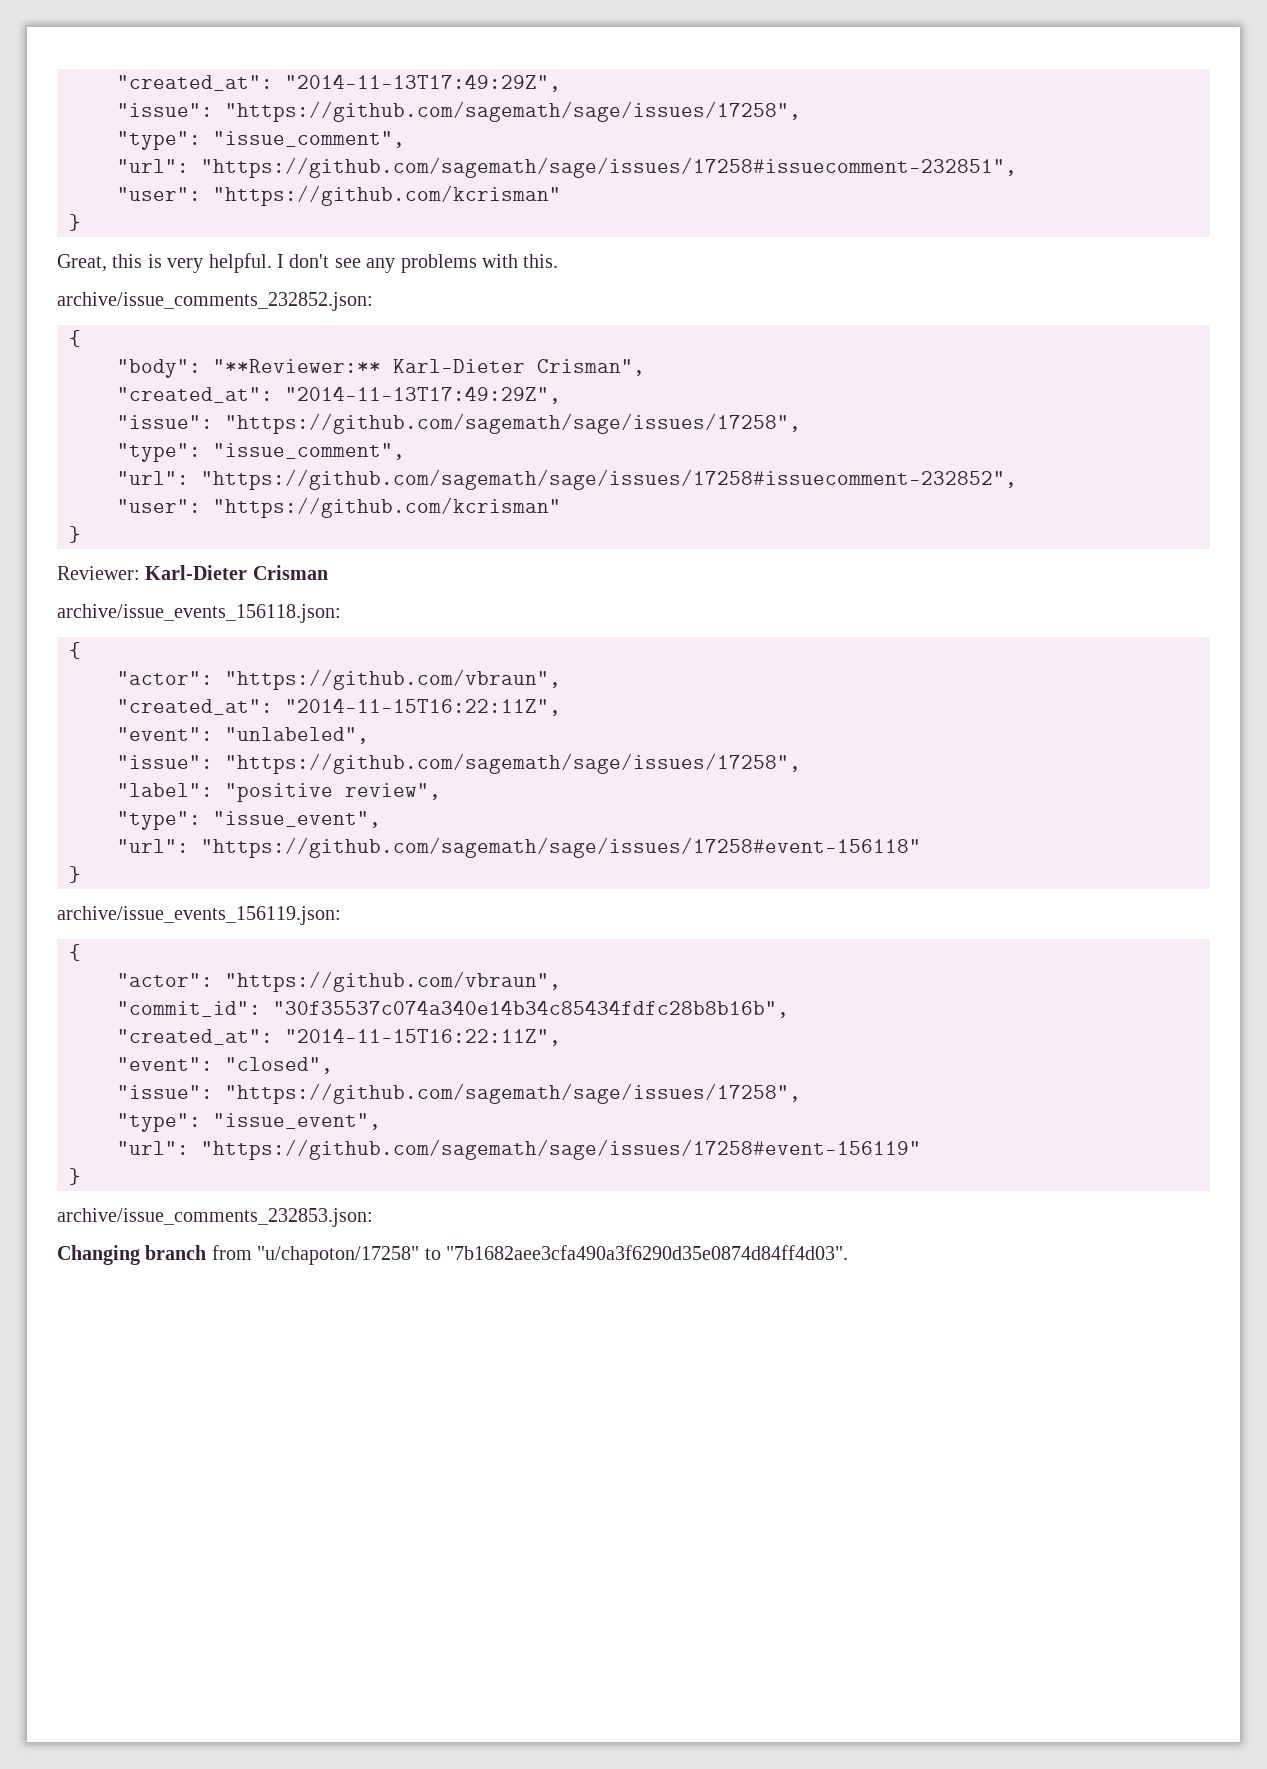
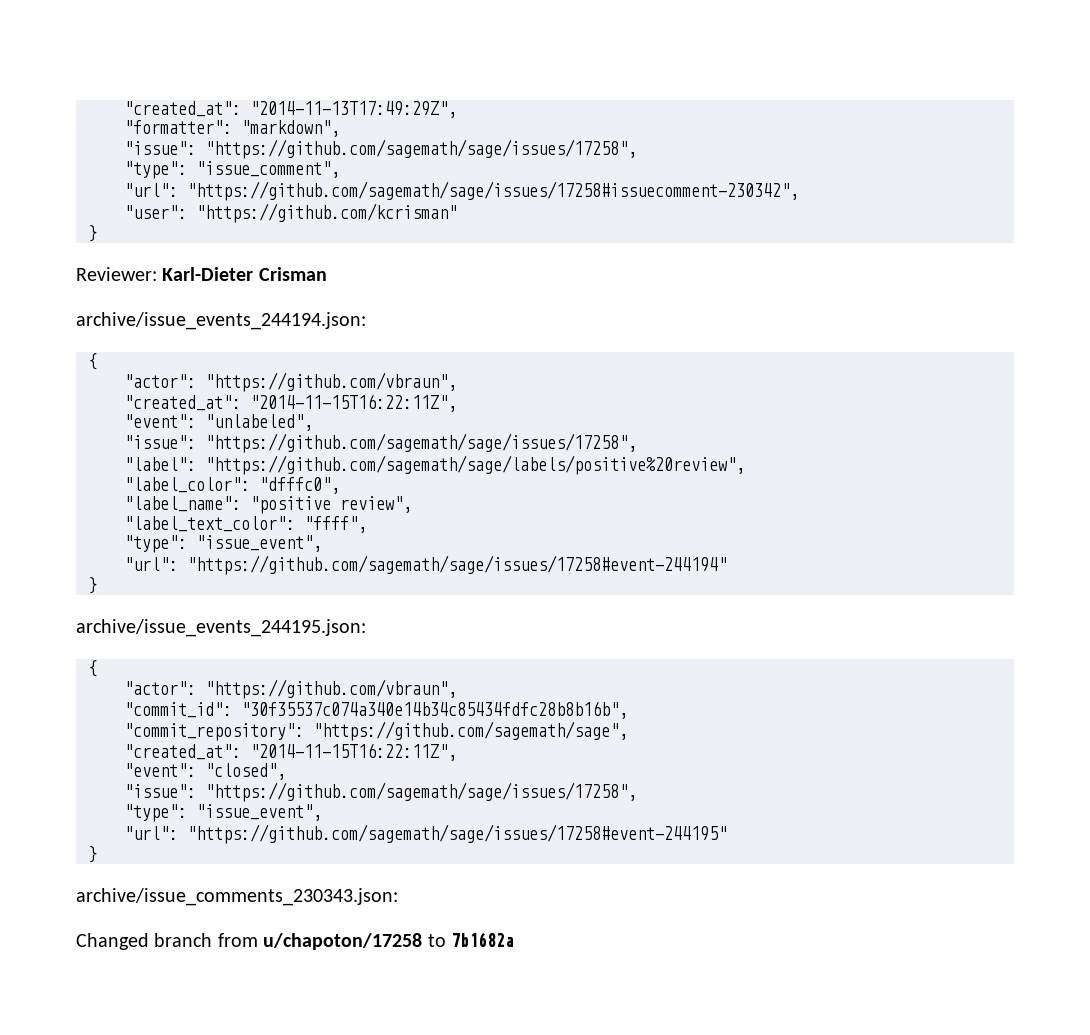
[117,74,561,92] [117,101,801,122] [117,131,405,150] [117,157,1017,178] [117,185,561,206] [69,214,81,231] [57,253,559,273] [57,292,373,311] [69,330,81,347] [117,359,645,378] [117,386,561,404] [117,413,801,434] [117,443,405,462] [117,469,1017,490] "created_at": "2014-11-13T17:49:29Z", // "issue": "https://github.com/sagemath/sage/issues/17258", // "type": "issue_comment", // "url": "https://github.com/sagemath/sage/issues/17258#issuecomment-232851", // "user": "https://github.com/kcrisman" // } // Great, this is very helpful. I don't see any problems with this. // archive/issue_comments_232852.json: // { // "body": "**Reviewer:** Karl-Dieter Crisman", // "created_at": "2014-11-13T17:49:29Z", // "issue": "https://github.com/sagemath/sage/issues/17258", // "type": "issue_comment", // "url": "https://github.com/sagemath/sage/issues/17258#issuecomment-232852", -> [124,101,457,118] [124,120,340,137] [124,139,637,159] [124,161,340,179] [124,181,799,201] "created_at": "2014-11-13T17:49:29Z", // "formatter": "markdown", // "issue": "https://github.com/sagemath/sage/issues/17258", // "type": "issue_comment", // "url": "https://github.com/sagemath/sage/issues/17258#issuecomment-230342",
[57,604,341,623] archive/issue_events_156118.json: -> [76,312,366,330] archive/issue_events_244194.json:
(213, 790) none -> [205,455,745,475] [124,477,340,494] [124,496,241,512] "https://github.com/sagemath/sage/labels/positive%20review", // "label_color": "dfffc0", // "label_name":
[117,811,381,830] [117,837,921,858] [69,866,81,883] [57,906,341,925] // "type": "issue_event", // "url": "https://github.com/sagemath/sage/issues/17258#event-156118" // } // archive/issue_events_156119.json: -> [124,516,367,533] [124,535,322,553] [124,555,727,575] [88,577,97,594] [76,619,366,637] // "label_text_color": "ffff", // "type": "issue_event", // "url": "https://github.com/sagemath/sage/issues/17258#event-244194" // } // archive/issue_events_244195.json:
(789, 1009) none -> [124,721,628,741] // "commit_repository": "https://github.com/sagemath/sage",
[201,1139,921,1160] [69,1168,81,1185] [57,1208,373,1227] [57,1245,848,1265] "https://github.com/sagemath/sage/issues/17258#event-156119" // } // archive/issue_comments_232853.json: // Changing branch from "u/chapoton/17258" to "7b1682aee3cfa490a3f6290d35e0874d84ff4d03". -> [187,824,727,844] [88,846,97,863] [76,888,398,906] [76,932,514,950] "https://github.com/sagemath/sage/issues/17258#event-244195" // } // archive/issue_comments_230343.json: // Changed branch from u/chapoton/17258 to 7b1682a

